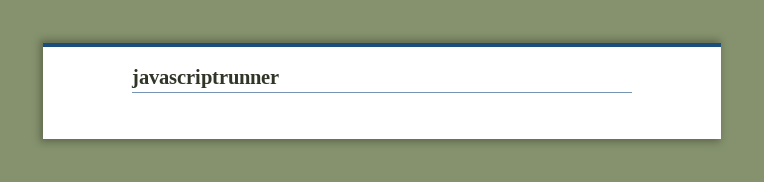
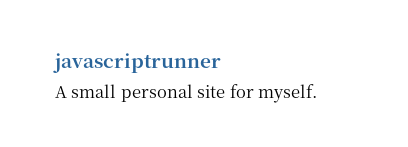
(279, 78) none -> [55,84,318,103] // A small personal site for myself.

